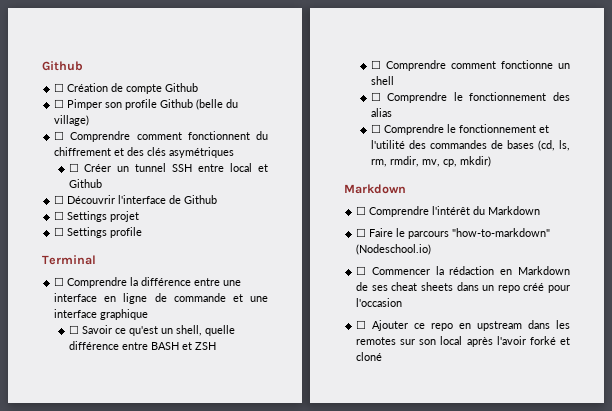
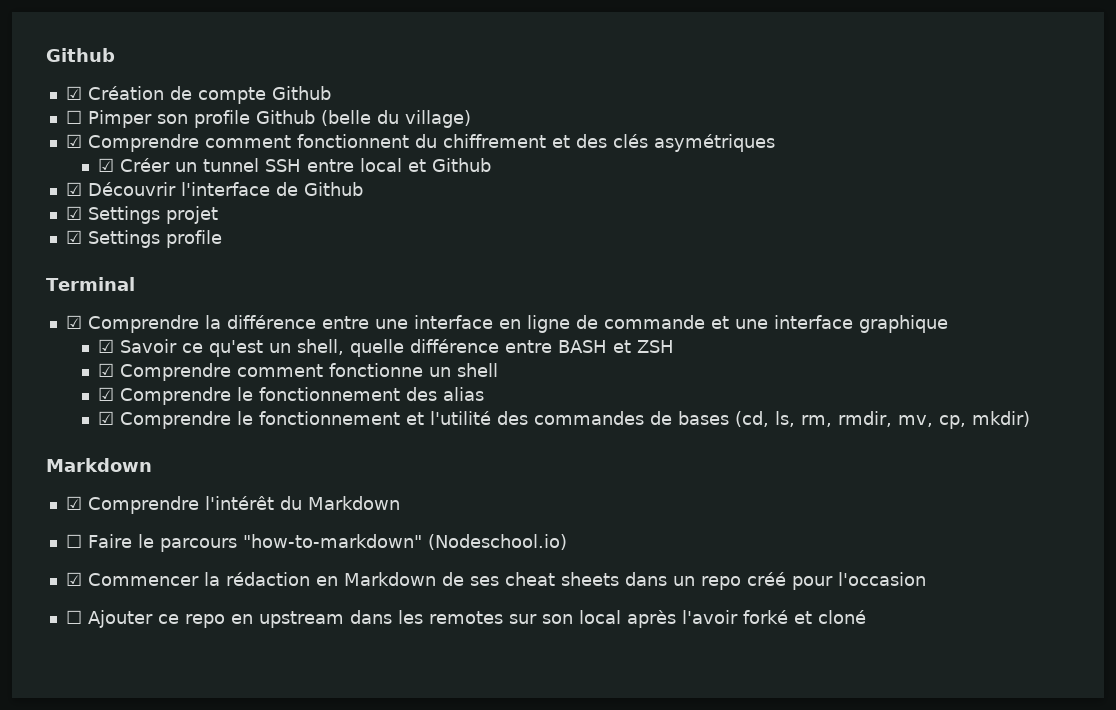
[42,61,83,71] [54,83,65,92] Github // ☐ -> [46,48,115,62] [65,86,82,100] Github // ☑
[54,131,65,140] ☐ -> [65,134,82,148] ☑
[68,163,79,172] ☐ -> [97,158,114,172] ☑
[54,195,65,204] ☐ -> [65,182,82,196] ☑
[54,211,65,220] ☐ -> [65,206,82,220] ☑
[54,227,65,236] ☐ -> [65,230,82,244] ☑
[54,277,65,286] ☐ -> [65,315,82,329] ☑
[68,325,79,334] ☐ -> [97,339,114,353] ☑
[370,60,381,69] ☐ -> [97,363,114,377] ☑
[370,92,381,101] ☐ -> [97,387,114,401] ☑
[370,124,381,133] ☐ -> [97,411,114,425] ☑
[356,206,367,215] ☐ -> [65,496,82,510] ☑
[356,266,367,275] ☐ -> [65,572,82,586] ☑

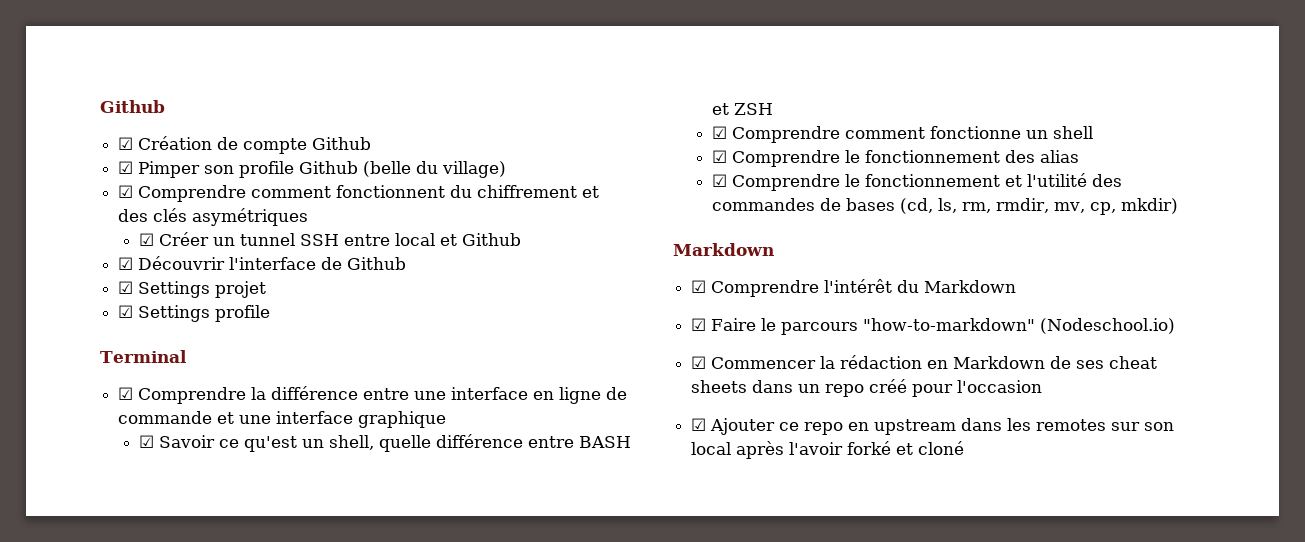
[65,110,82,124] ☐ -> [118,161,134,174] ☑
[65,534,82,548] ☐ -> [691,318,707,331] ☑
[65,610,82,624] ☐ -> [691,418,707,431] ☑

